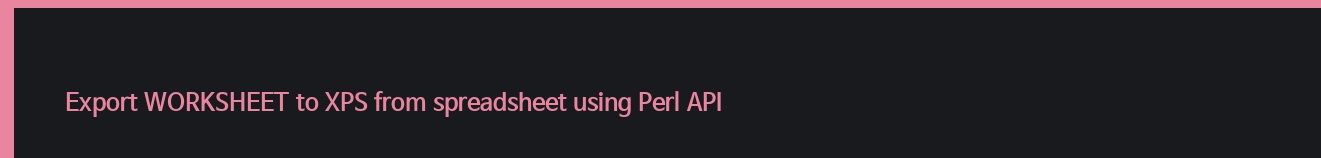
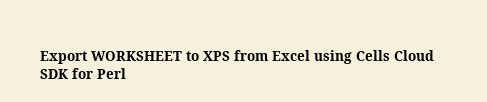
[432,91,722,117] spreadsheet using Perl API -> [272,50,434,64] [40,68,126,79] Excel using Cells Cloud SDK for Perl

